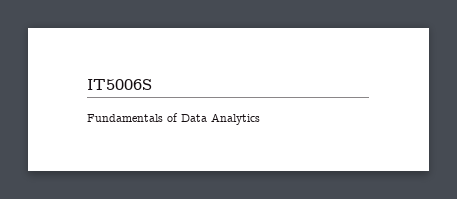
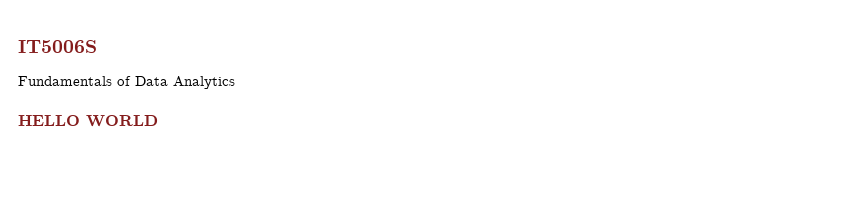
(260, 119) none -> [18,115,158,127] // HELLO WORLD

